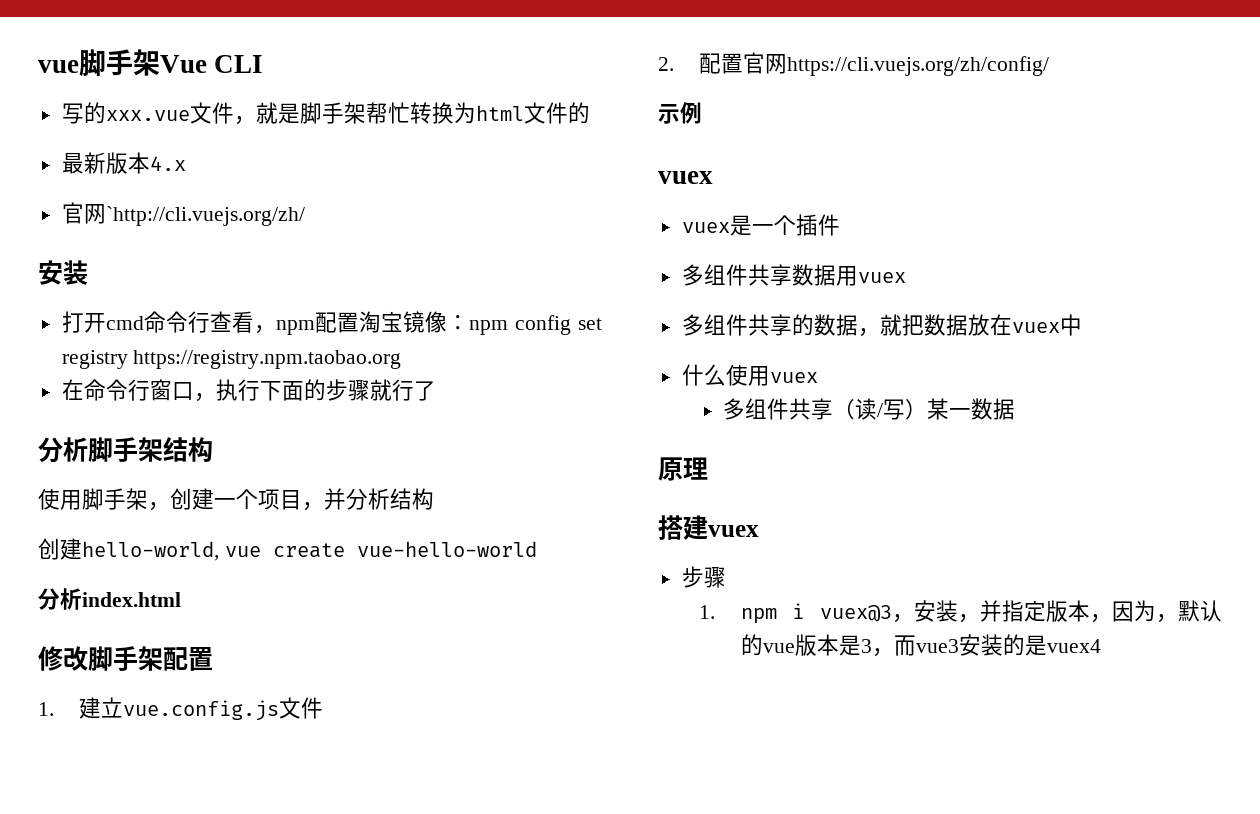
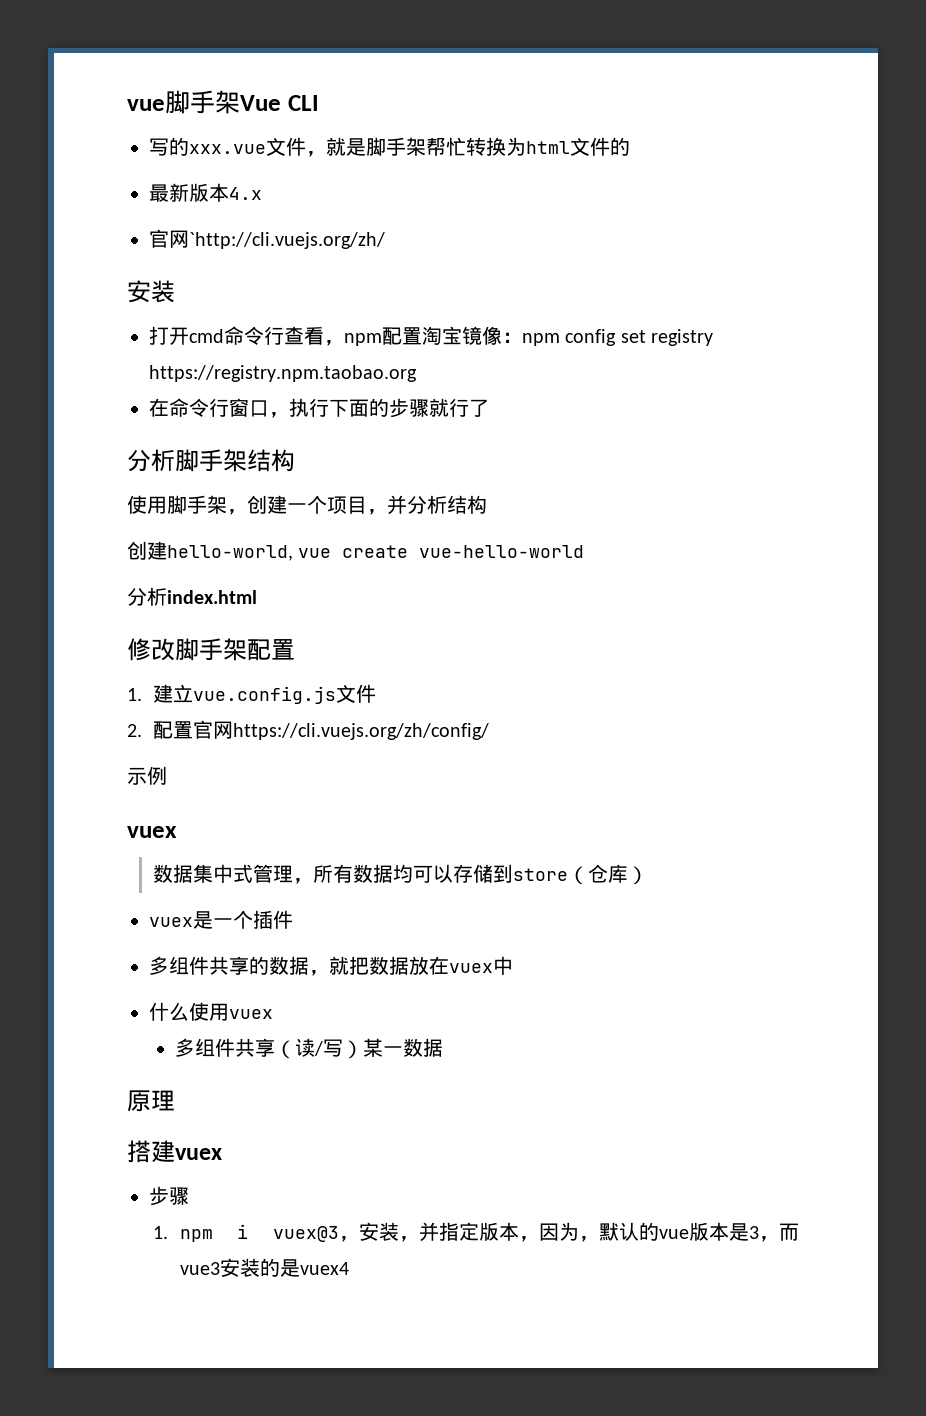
(713, 177) none -> [153,864,649,885] // 数据集中式管理，所有数据均可以存储到store（仓库）
[681,264,906,286] // 多组件共享数据用vuex -> (293, 919) none

